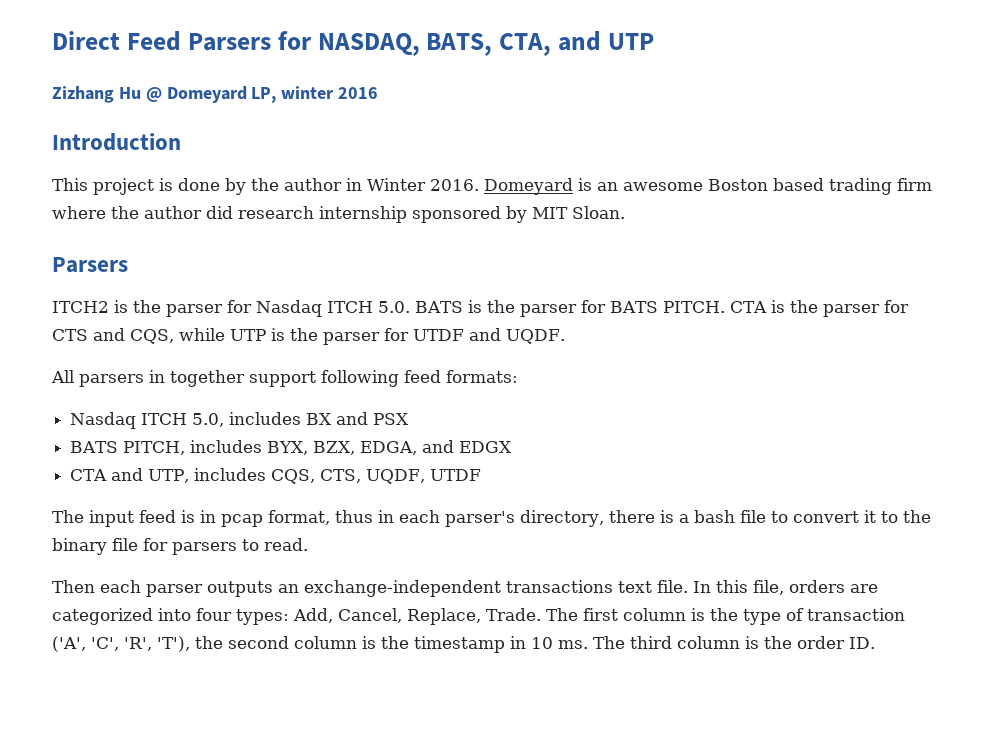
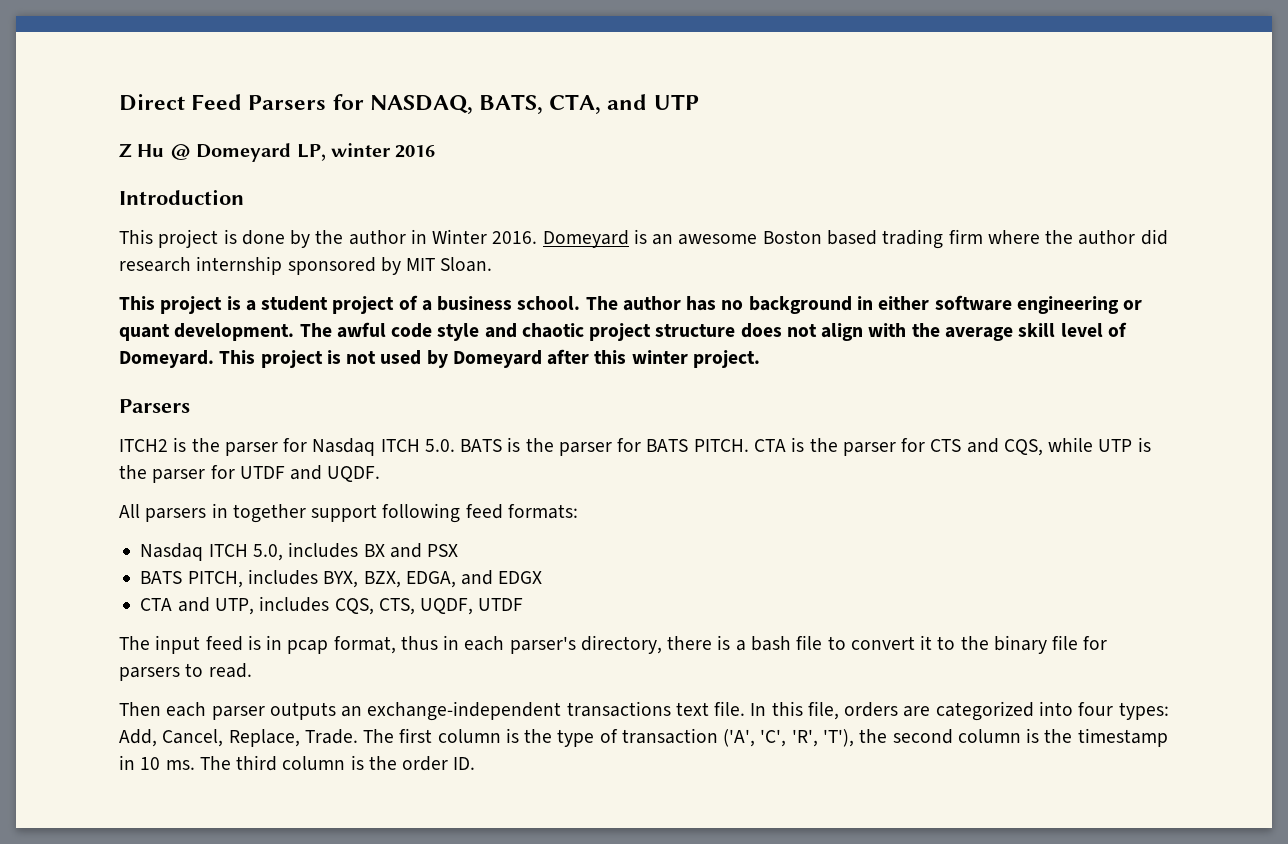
[52,86,114,103] Zizhang -> [119,143,132,158] Z
(625, 212) none -> [119,295,1143,314] [119,322,1127,341] [119,349,760,368] // This project is a student project of a business school. The author has no background in either software engineering or quant development. The awful code style and chaotic project structure does not align with the average skill level of Domeyard. This project is not used by Domeyard after this winter project.

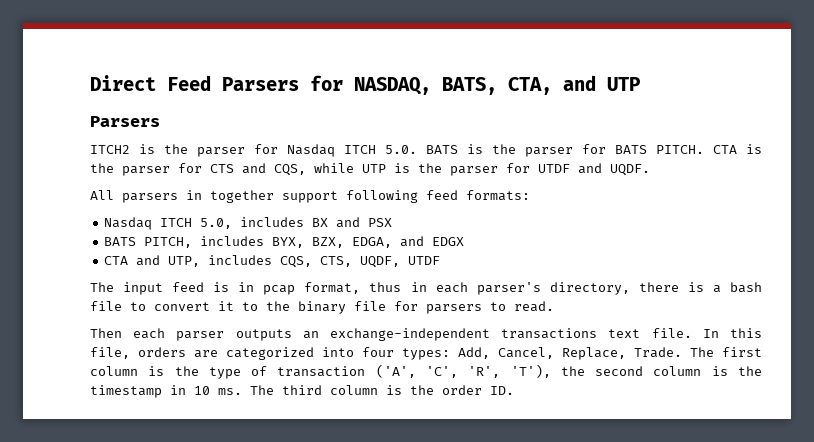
[119,143,436,162] [119,189,244,205] [119,229,1168,249] [119,256,493,275] [119,295,1143,314] [119,322,1127,341] [119,349,760,368] // Z Hu @ Domeyard LP, winter 2016 // Introduction // This project is done by the author in Winter 2016. Domeyard is an awesome Boston based trading firm where the author did research internship sponsored by MIT Sloan. // This project is a student project of a business school. The author has no background in either software engineering or quant development. The awful code style and chaotic project structure does not align with the average skill level of Domeyard. This project is not used by Domeyard after this winter project. -> (640, 84) none

